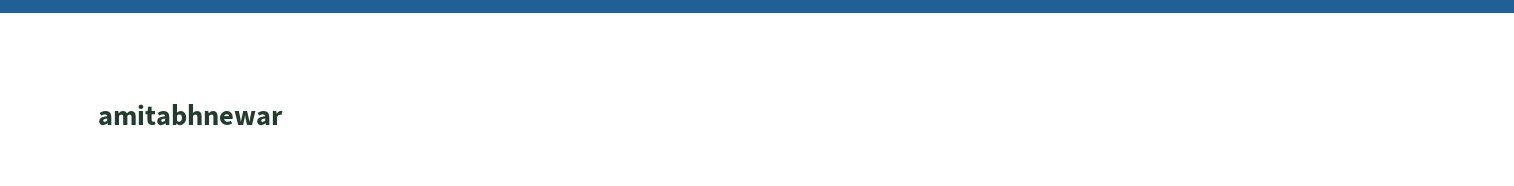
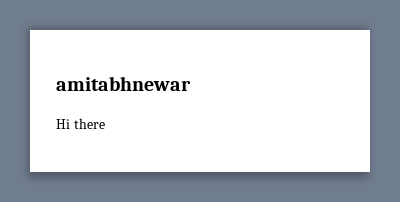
(283, 115) none -> [56,118,105,129] // Hi there

